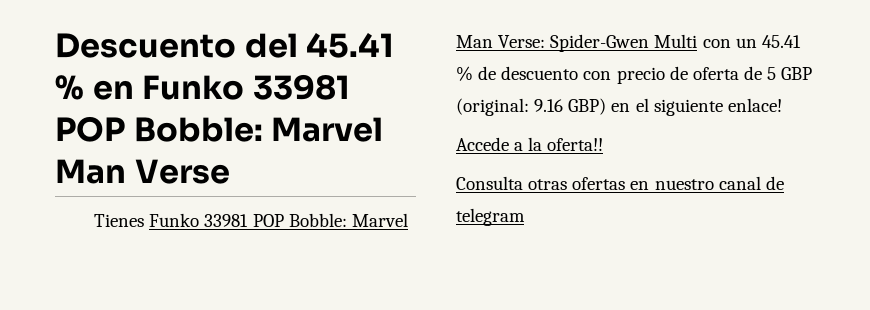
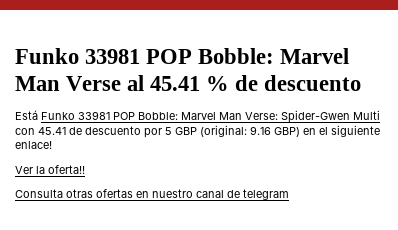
[55,32,395,58] [55,75,134,100] Descuento del 45.41 % en -> (15, 56) none
[94,214,145,227] // Tienes -> [127,75,362,91] [15,110,38,120] al 45.41 % de descuento // Está
[735,35,801,48] [456,66,762,84] un 45.41 % de descuento con precio de oferta de -> [38,126,162,138] 45.41 de descuento por
[456,137,524,151] Accede a -> [15,166,33,174] Ver

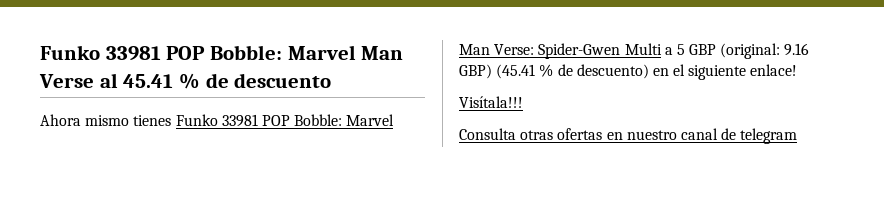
[15,110,38,120] Está -> [40,114,172,126] Ahora mismo tienes
[15,126,162,138] con 45.41 de descuento por -> [664,47,673,55] a
(300, 132) none -> [496,64,649,79] (45.41 % de descuento)
[15,165,85,174] Ver la oferta!! -> [459,96,523,108] Visítala!!!

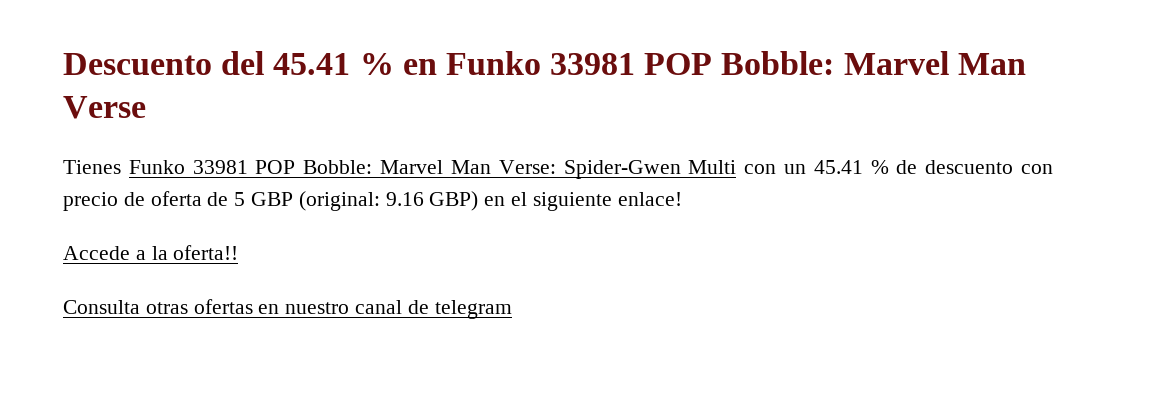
(40, 52) none -> [63,51,437,75] Descuento del 45.41 % en
[99,73,332,89] [40,114,172,126] al 45.41 % de descuento // Ahora mismo tienes -> [63,160,121,174] // Tienes
[664,47,673,55] a -> [744,160,1053,174] [63,191,229,211] con un 45.41 % de descuento con precio de oferta de
[496,64,649,79] (45.41 % de descuento) -> (479, 201) none
[459,96,523,108] Visítala!!! -> [63,245,239,260] Accede a la oferta!!

